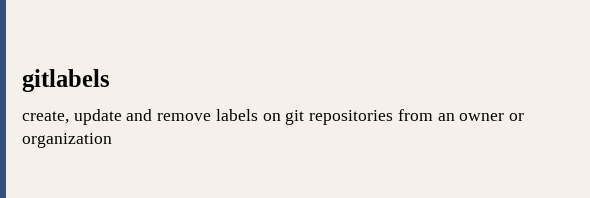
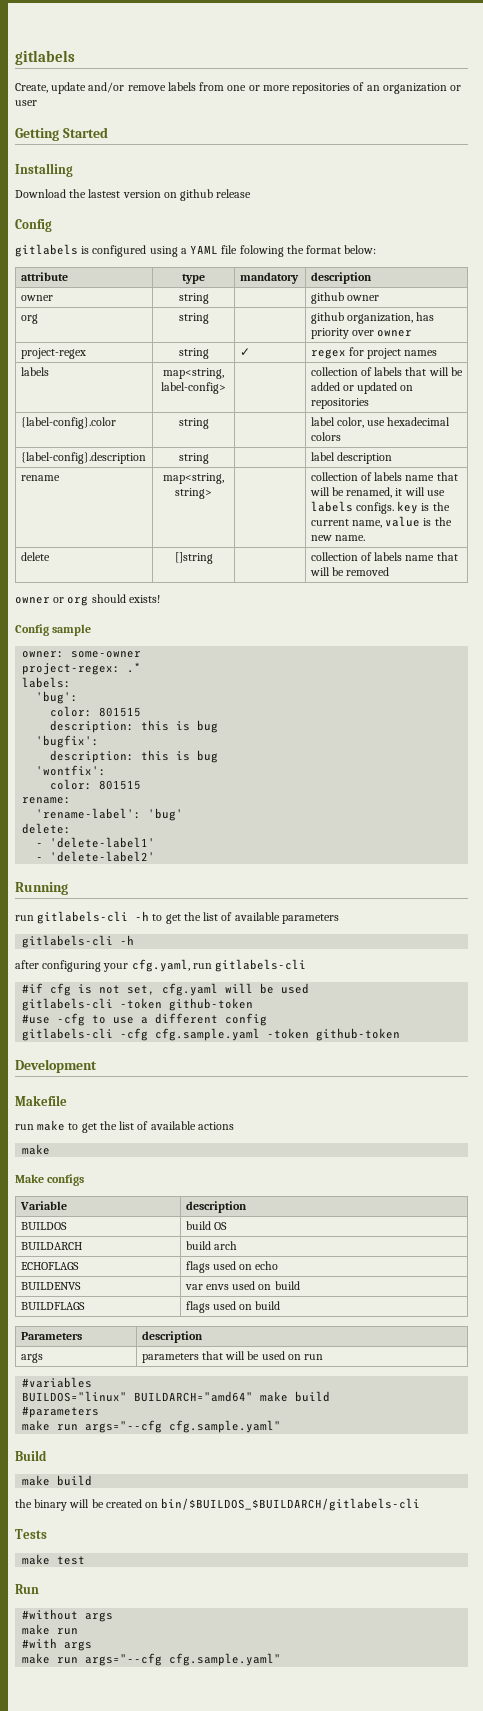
[22,109,524,125] [22,133,112,148] create, update and remove labels on git repositories from an owner or organization -> [15,82,462,94] [15,100,37,106] [15,127,108,141] [15,163,73,177] [15,189,252,201] [15,219,52,232] [15,244,377,257] [20,272,68,281] [182,274,205,284] [239,272,299,284] [310,272,372,284] [20,295,53,301] [178,293,209,304] [310,292,379,304] [20,314,38,324] [178,313,209,324] [310,312,435,324] [310,328,413,339] [20,348,86,359] [178,348,209,359] [239,348,250,356] [310,347,438,359] [20,367,49,376] [163,368,224,379] [161,382,226,394] [310,367,463,376] [310,382,414,394] [310,398,369,409] [20,417,116,429] [178,418,209,429] [310,417,451,428] [310,432,341,441] [20,452,146,464] [178,453,209,464] [310,452,392,464] [20,475,60,481] [163,473,224,484] [175,488,212,499] [310,472,458,481] [309,487,445,498] [310,501,450,514] [310,516,452,528] [310,535,365,541] [20,552,50,561] [174,552,213,564] [310,552,458,561] [309,567,390,576] [15,594,160,606] [15,624,92,636] [22,651,142,658] [22,662,142,675] [22,677,72,688] [36,691,79,704] [50,706,142,717] [50,720,219,733] [36,735,100,748] [50,750,219,763] [36,765,107,776] [50,779,142,790] [22,797,72,804] [36,808,184,821] [22,823,72,834] [36,837,156,848] [36,851,156,862] [15,882,68,895] [15,911,339,924] [22,935,135,948] [15,959,307,972] [22,983,310,996] [22,998,254,1011] [22,1013,268,1026] [22,1028,401,1041] [15,1059,97,1073] [15,1095,67,1106] [15,1120,234,1133] [22,1144,51,1155] [15,1174,85,1186] [19,1201,67,1210] [185,1201,247,1213] [20,1222,67,1230] [185,1221,227,1230] [20,1242,82,1250] [185,1241,237,1250] [20,1262,79,1270] [185,1261,279,1273] [20,1282,81,1290] [184,1281,300,1290] [20,1302,85,1310] [185,1301,281,1313] [20,1332,82,1340] [141,1331,203,1343] [20,1353,43,1363] [141,1351,324,1363] [22,1377,93,1388] [22,1391,331,1402] [22,1406,100,1418] [22,1420,282,1433] [15,1450,47,1461] [22,1475,93,1486] [15,1498,421,1511] [15,1529,47,1539] [22,1554,86,1565] [15,1584,39,1594] [22,1609,114,1622] [22,1624,79,1635] [22,1638,93,1651] [22,1653,282,1666] Create, update and/or remove labels from one or more repositories of an organization or user // Getting Started // Installing // Download the lastest version on github release // Config // gitlabels is configured using a YAML file folowing the format below: // attribute | type | mandatory | description // owner | string | | github owner // org | string | | github organization, has priority over owner // project-regex | string | ✓ | regex for project names // labels | map<string, label-config> | | collection of labels that will be added or updated on repositories // {label-config}.color | string | | label color, use hexadecimal colors // {label-config}.description | string | | label description // rename | map<string, string> | | collection of labels name that will be renamed, it will use labels configs. key is the current name, value is the new name. // delete | []string | | collection of labels name that will be removed // owner or org should exists! // Config sample // owner: some-owner // project-regex: .* // labels: // 'bug': // color: 801515 // description: this is bug // 'bugfix': // description: this is bug // 'wontfix': // color: 801515 // rename: // 'rename-label': 'bug' // delete: // - 'delete-label1' // - 'delete-label2' // Running // run gitlabels-cli -h to get the list of available parameters // gitlabels-cli -h // after configuring your cfg.yaml, run gitlabels-cli // #if cfg is not set, cfg.yaml will be used // gitlabels-cli -token github-token // #use -cfg to use a different config // gitlabels-cli -cfg cfg.sample.yaml -token github-token // Development // Makefile // run make to get the list of available actions // make // Make configs // Variable | description // BUILDOS | build OS // BUILDARCH | build arch // ECHOFLAGS | flags used on echo // BUILDENVS | var envs used on build // BUILDFLAGS | flags used on build // Parameters | description // args | parameters that will be used on run // #variables // BUILDOS="linux" BUILDARCH="amd64" make build // #parameters // make run args="--cfg cfg.sample.yaml" // Build // make build // the binary will be created on bin/$BUILDOS_$BUILDARCH/gitlabels-cli // Tests // make test // Run // #without args // make run // #with args // make run args="--cfg cfg.sample.yaml"

